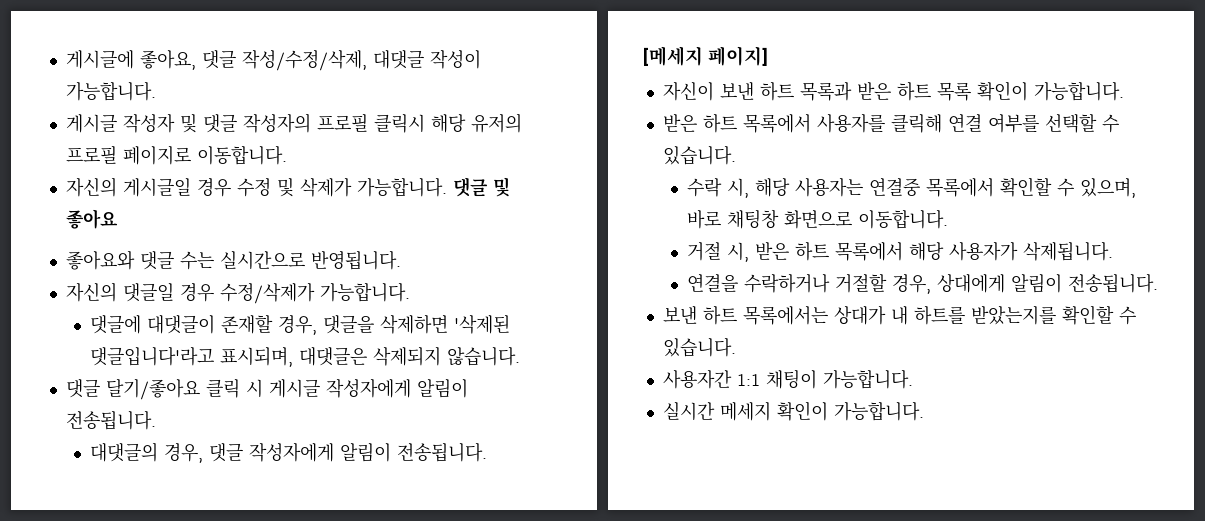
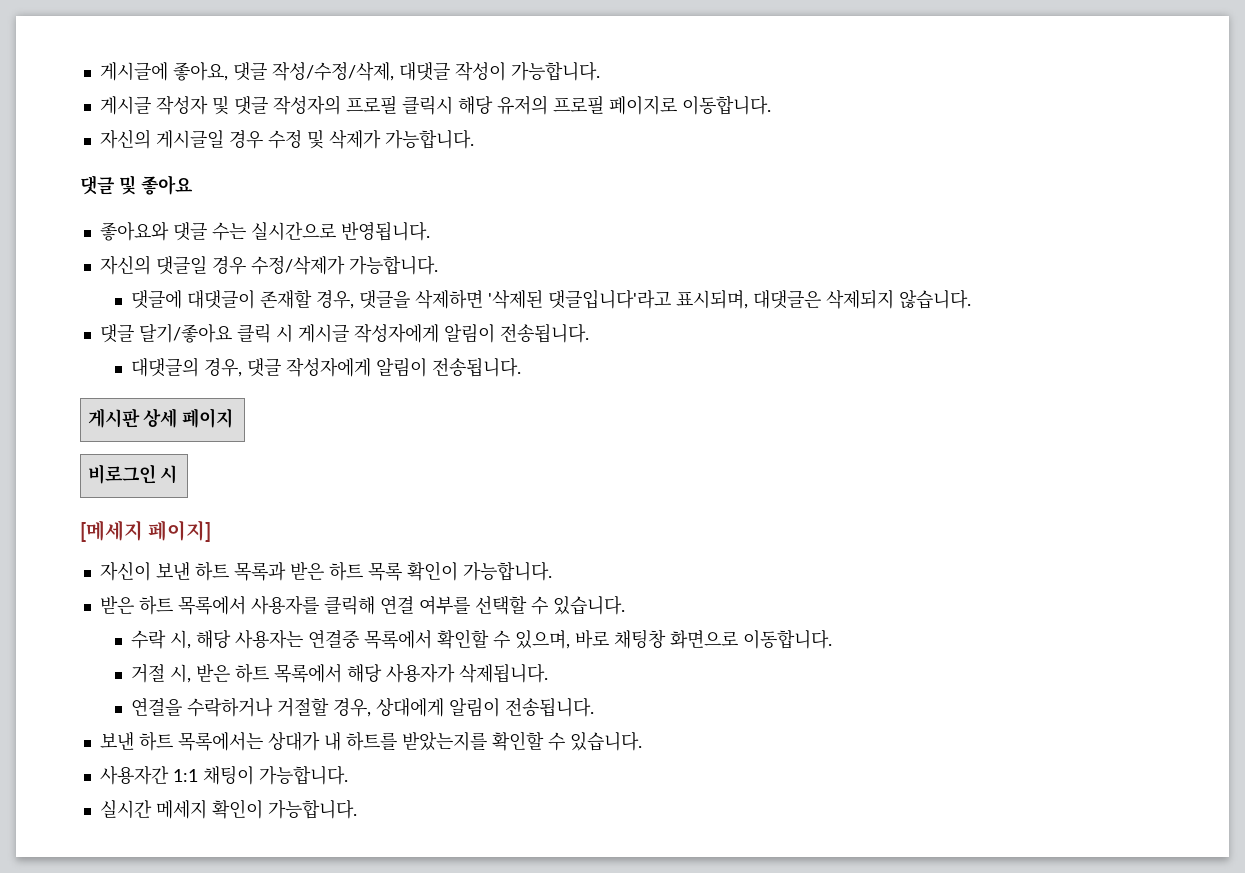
(447, 187) none -> (474, 139) //
(488, 452) none -> [87,408,234,428] [87,464,178,484] // 게시판 상세 페이지 // 비로그인 시

